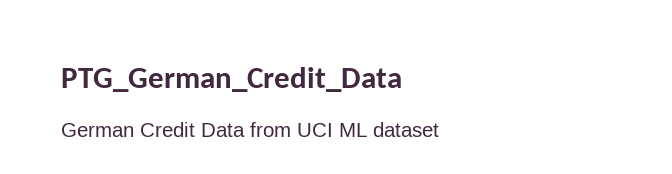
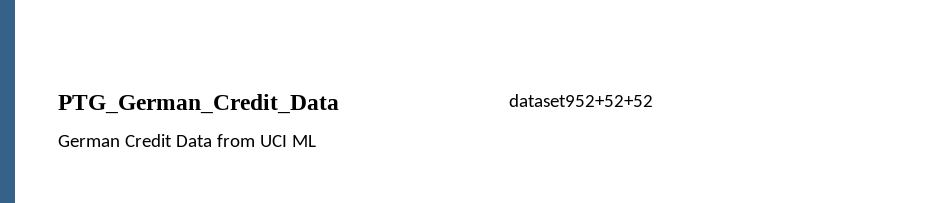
[373,122,439,137] dataset -> [509,94,653,107] dataset952+52+52

